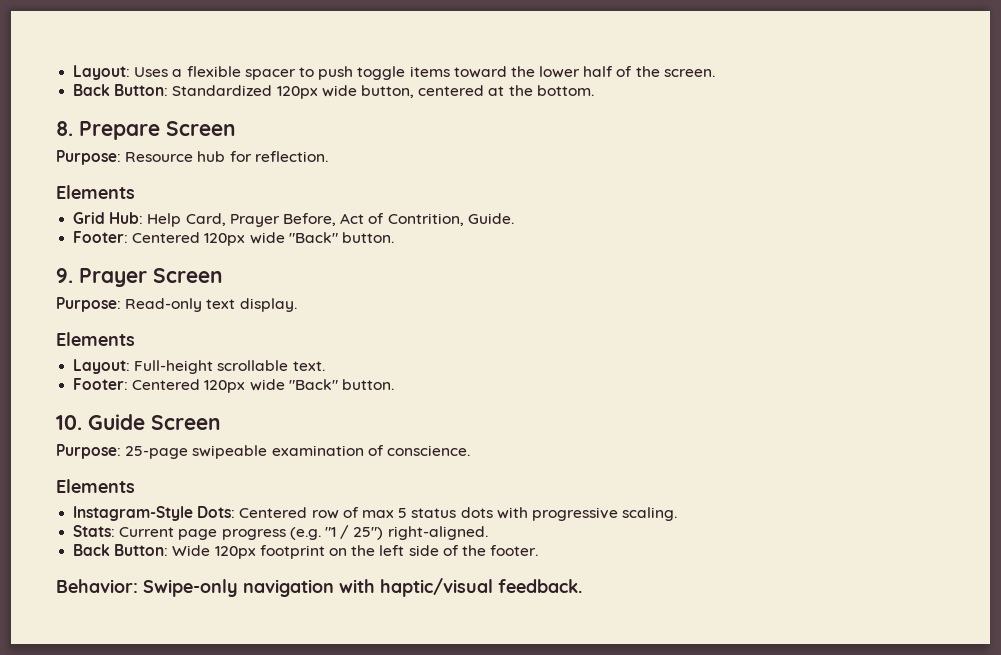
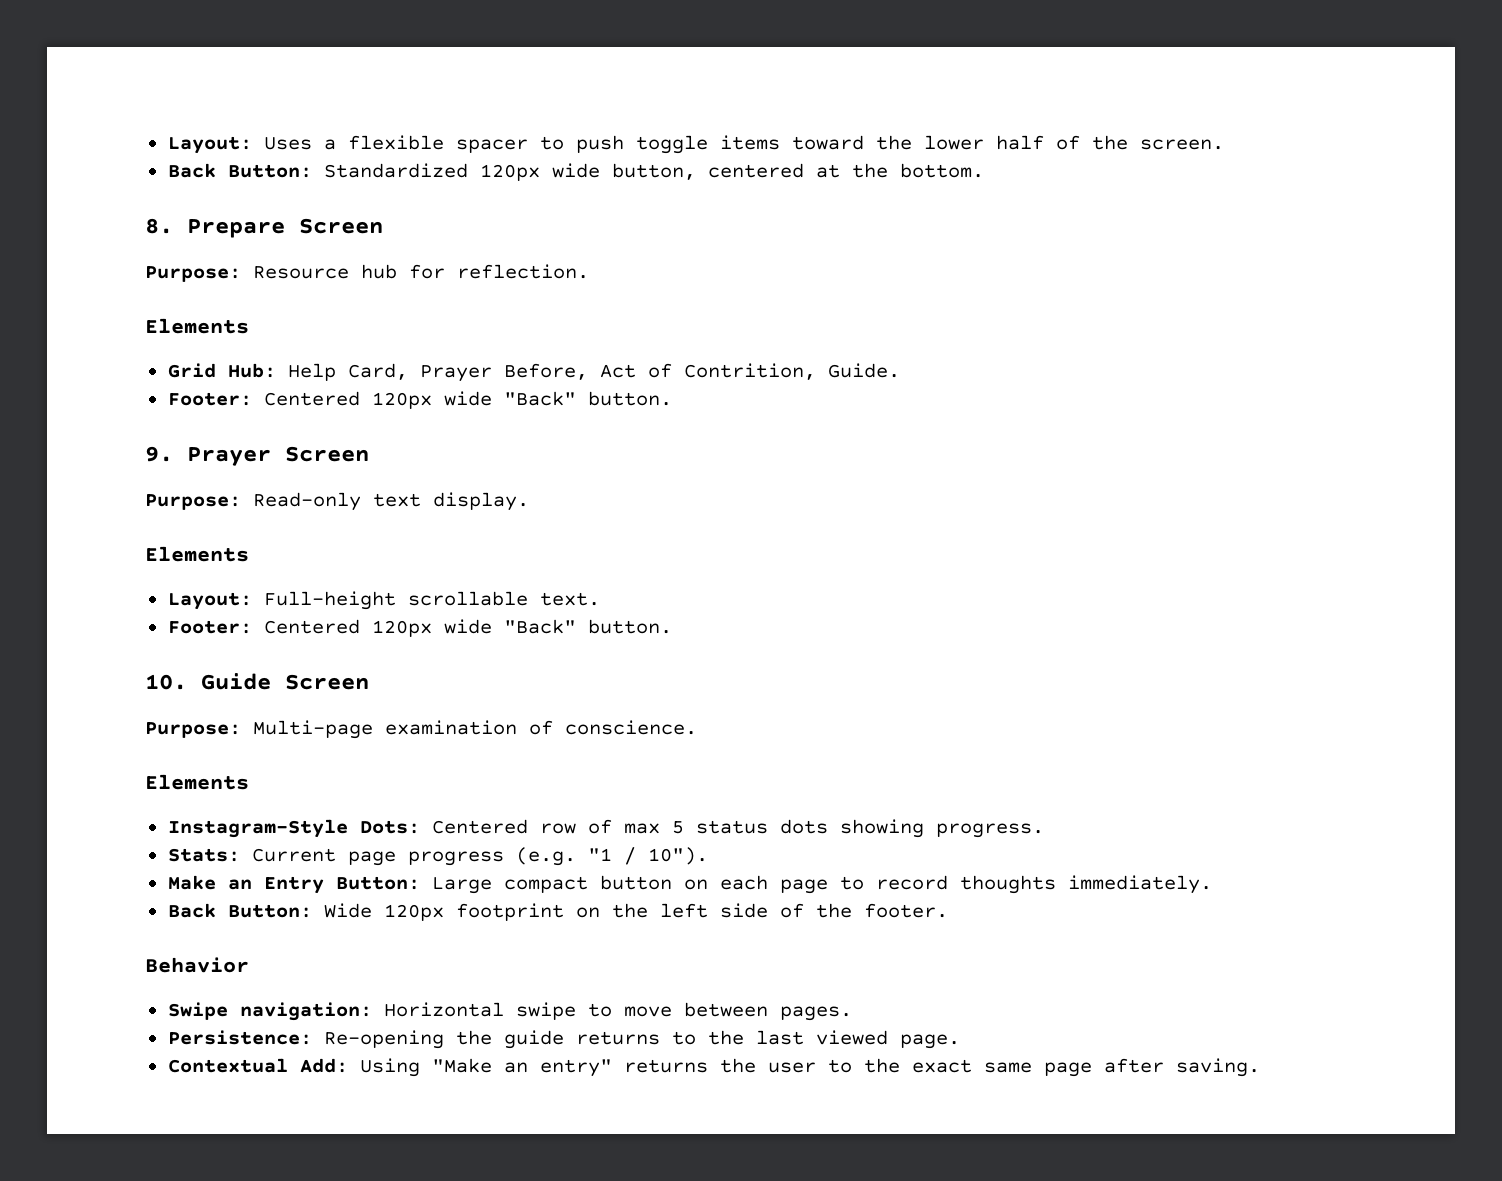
[125,445,268,459] 25-page swipeable -> [253,720,373,739] Multi-page
[496,507,678,521] with progressive scaling. -> [839,819,1044,838] showing progress.
[353,526,488,540] 25") right-aligned. -> [647,847,708,865] [167,875,1212,894] 10"). // Make an Entry Button: Large compact button on each page to record thoughts immediately.
[56,578,582,597] Behavior: Swipe-only navigation with haptic/visual feedback. -> [145,957,249,973] [167,1002,852,1021] [167,1030,960,1049] [167,1058,1260,1077] Behavior // Swipe navigation: Horizontal swipe to move between pages. // Persistence: Re-opening the guide returns to the last viewed page. // Contextual Add: Using "Make an entry" returns the user to the exact same page after saving.

